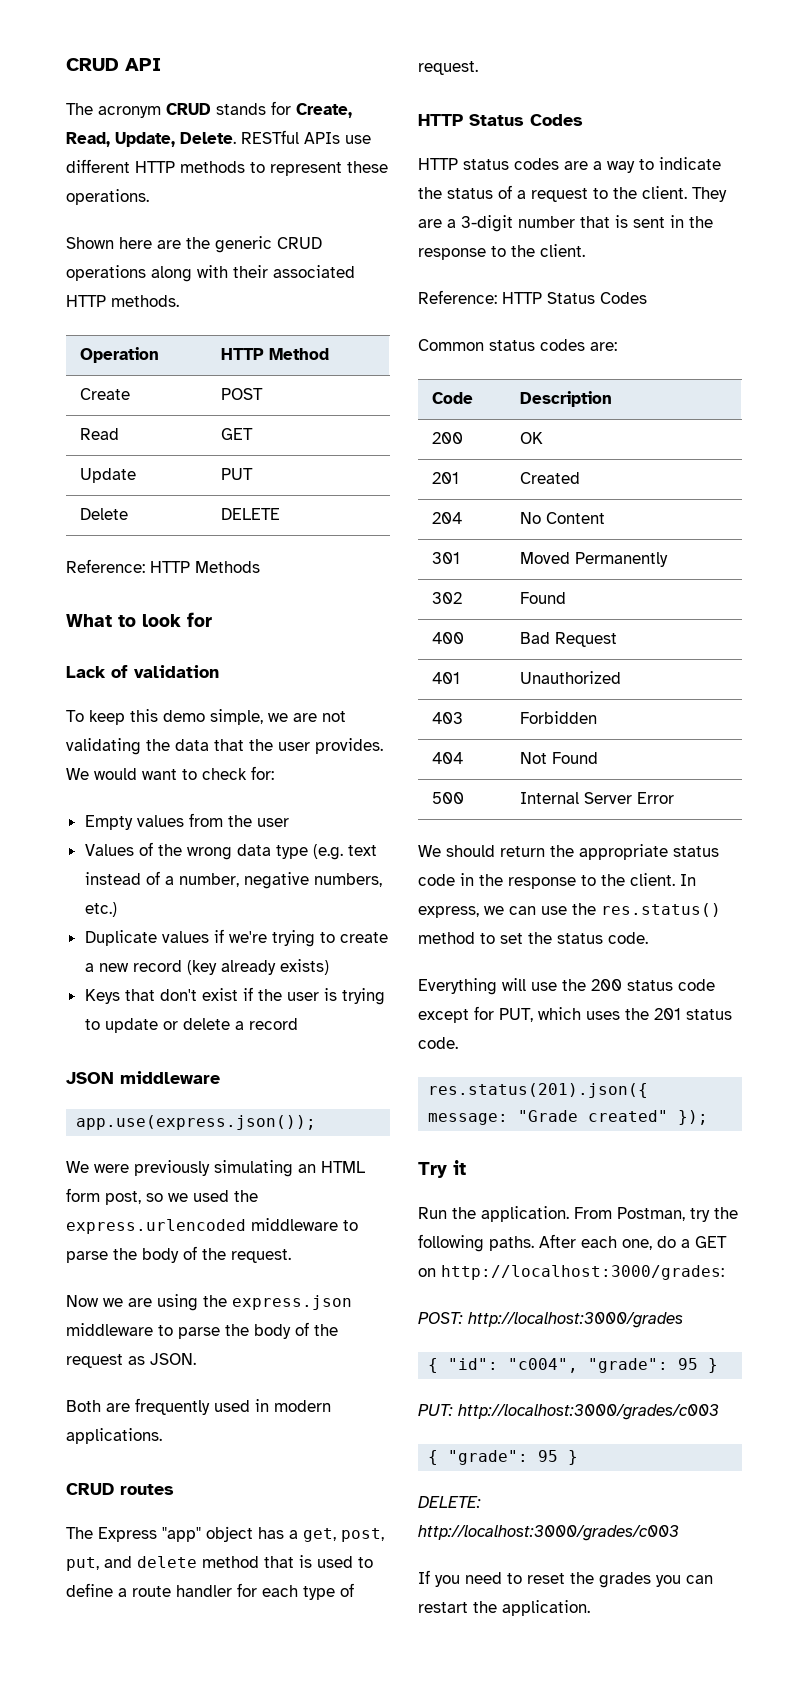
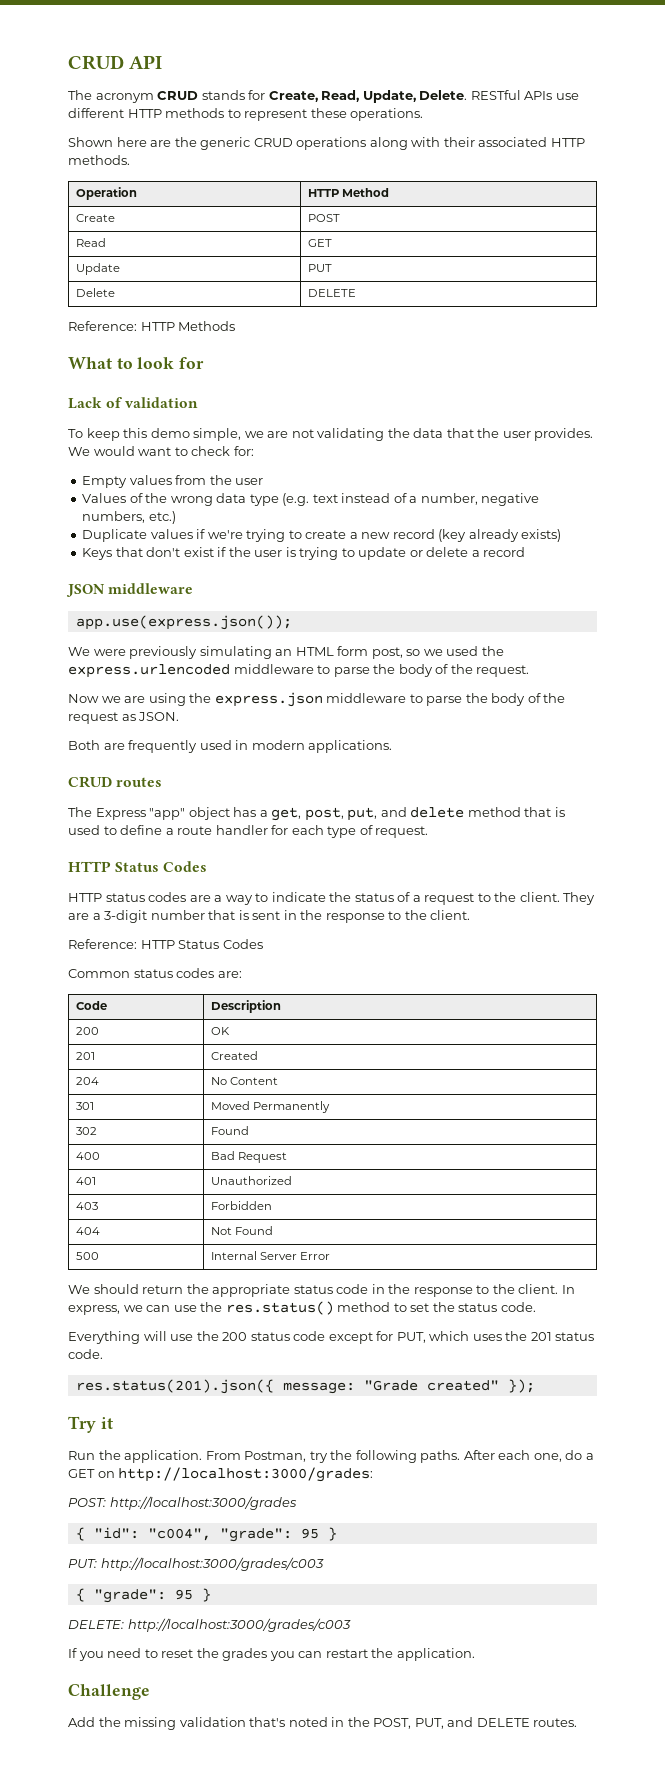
(590, 1608) none -> [68,1684,150,1700] [68,1717,578,1730] // Challenge // Add the missing validation that's noted in the POST, PUT, and DELETE routes.

